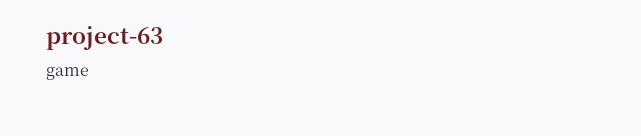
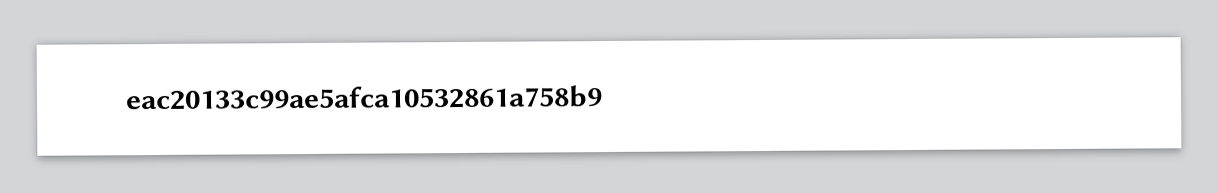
[46,26,163,50] [46,67,89,80] project-63 // game -> [125,85,603,111] eac20133c99ae5afca10532861a758b9

